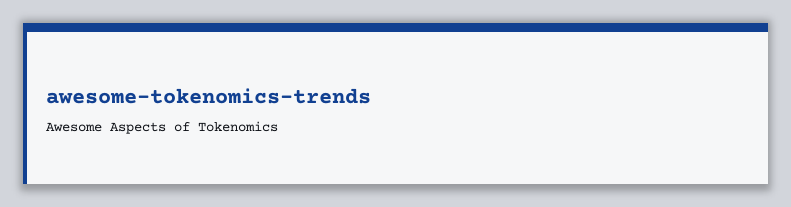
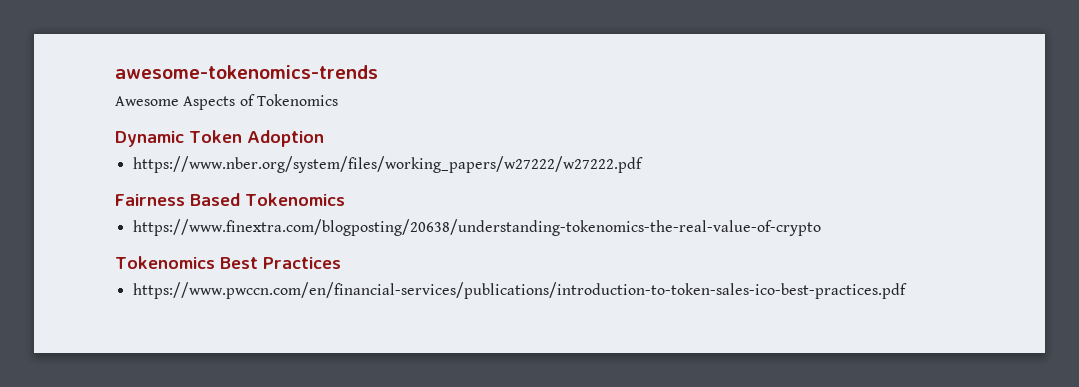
(278, 126) none -> [115,130,324,147] [132,156,643,173] [115,193,345,206] [132,219,821,236] [115,256,341,269] [132,282,907,299] // Dynamic Token Adoption // https://www.nber.org/system/files/working_papers/w27222/w27222.pdf // Fairness Based Tokenomics // https://www.finextra.com/blogposting/20638/understanding-tokenomics-the-real-value-of-crypto // Tokenomics Best Practices // https://www.pwccn.com/en/financial-services/publications/introduction-to-token-sales-ico-best-practices.pdf

